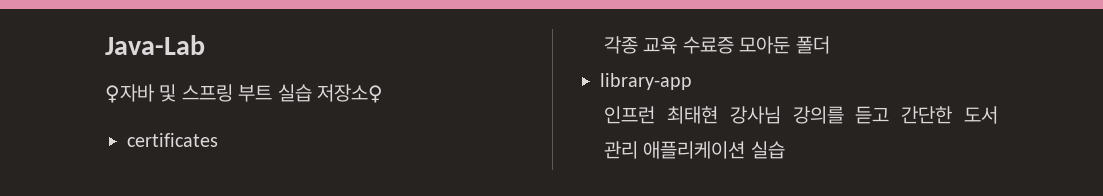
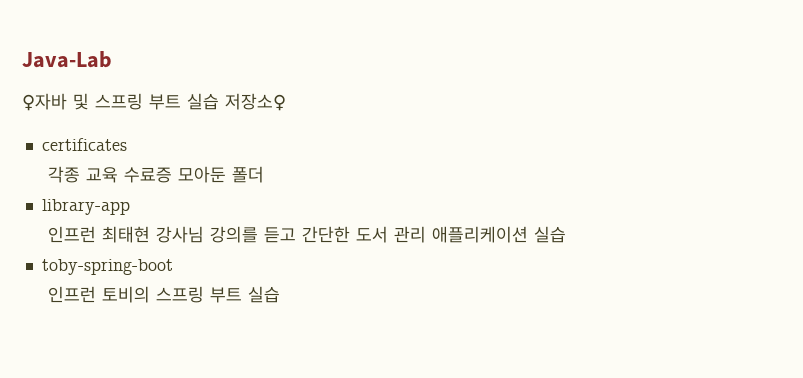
(785, 150) none -> [41,259,173,275] [48,286,281,303] // toby-spring-boot // 인프런 토비의 스프링 부트 실습

